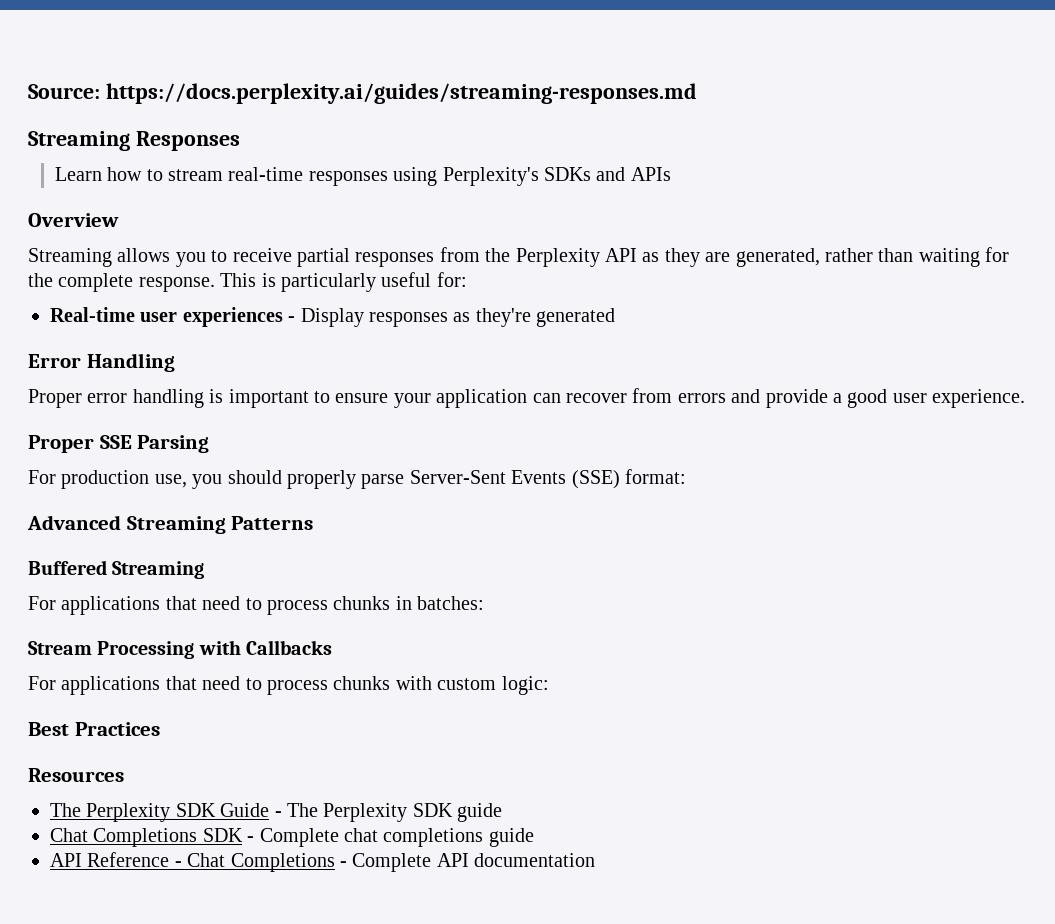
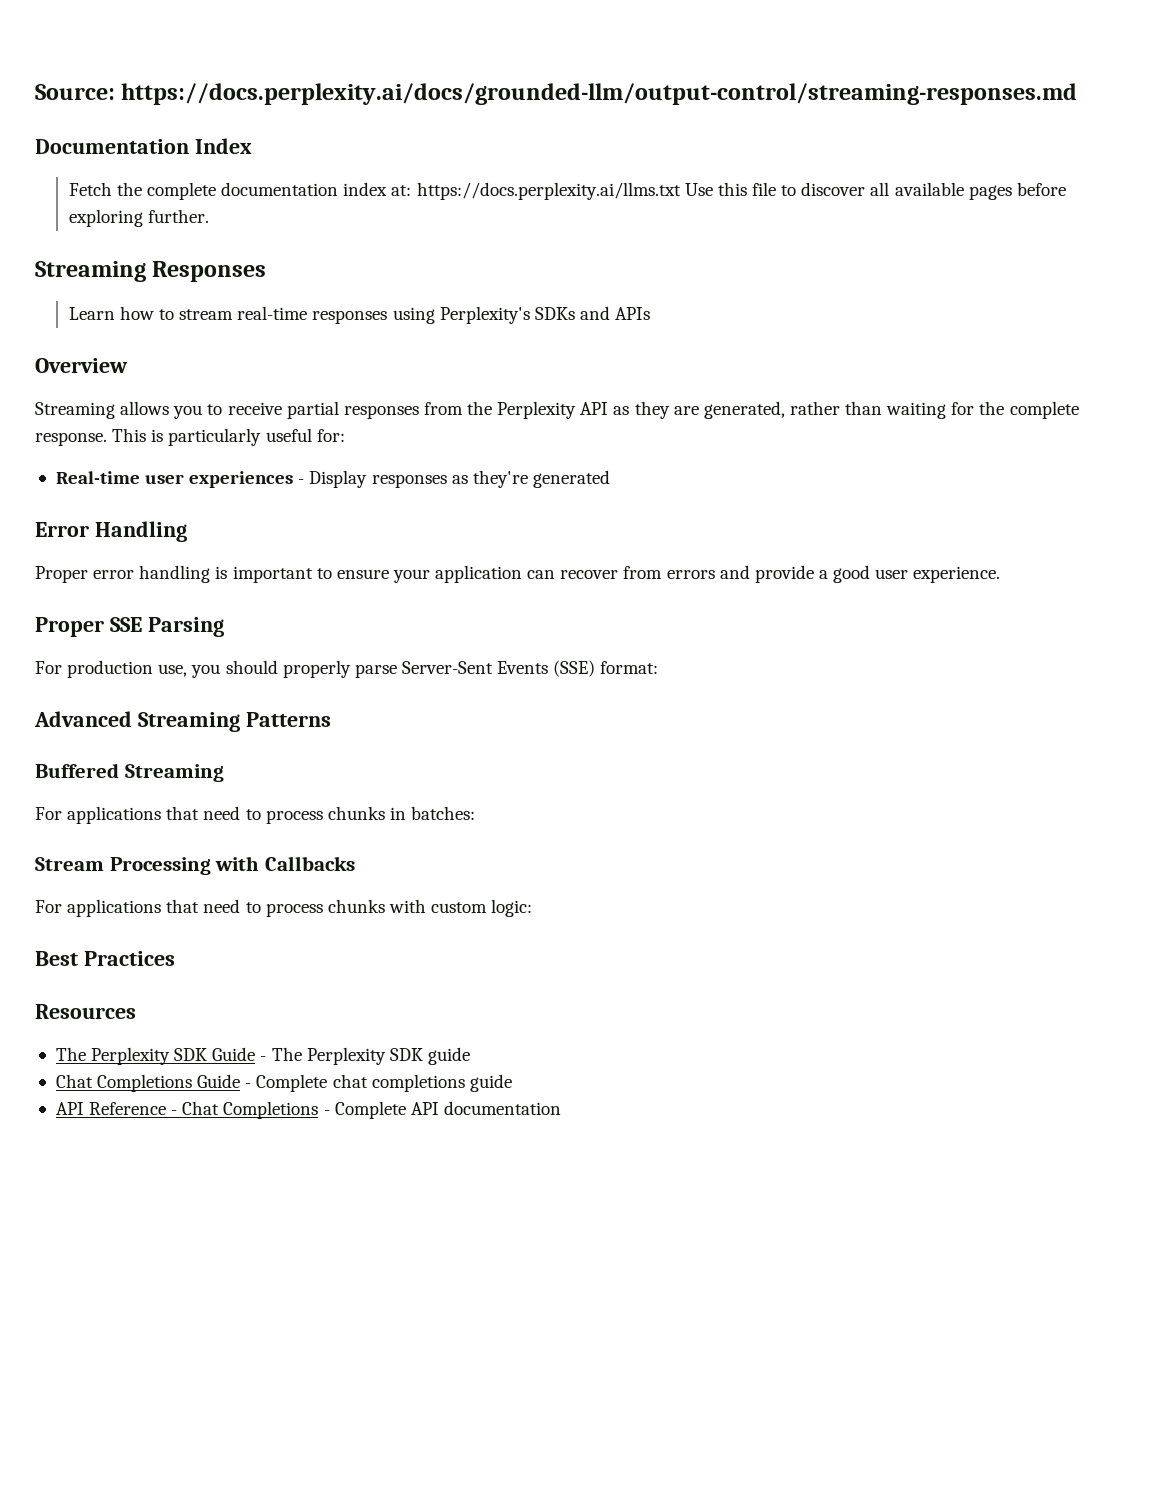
[105,83,697,104] https://docs.perplexity.ai/guides/streaming-responses.md -> [121,83,1078,105] [35,138,252,154] [68,182,1066,200] [68,209,209,227] https://docs.perplexity.ai/docs/grounded-llm/output-control/streaming-responses.md // Documentation Index // Fetch the complete documentation index at: https://docs.perplexity.ai/llms.txt Use this file to discover all available pages before exploring further.
[202,828,243,842] SDK -> [197,1074,241,1088] Guide

